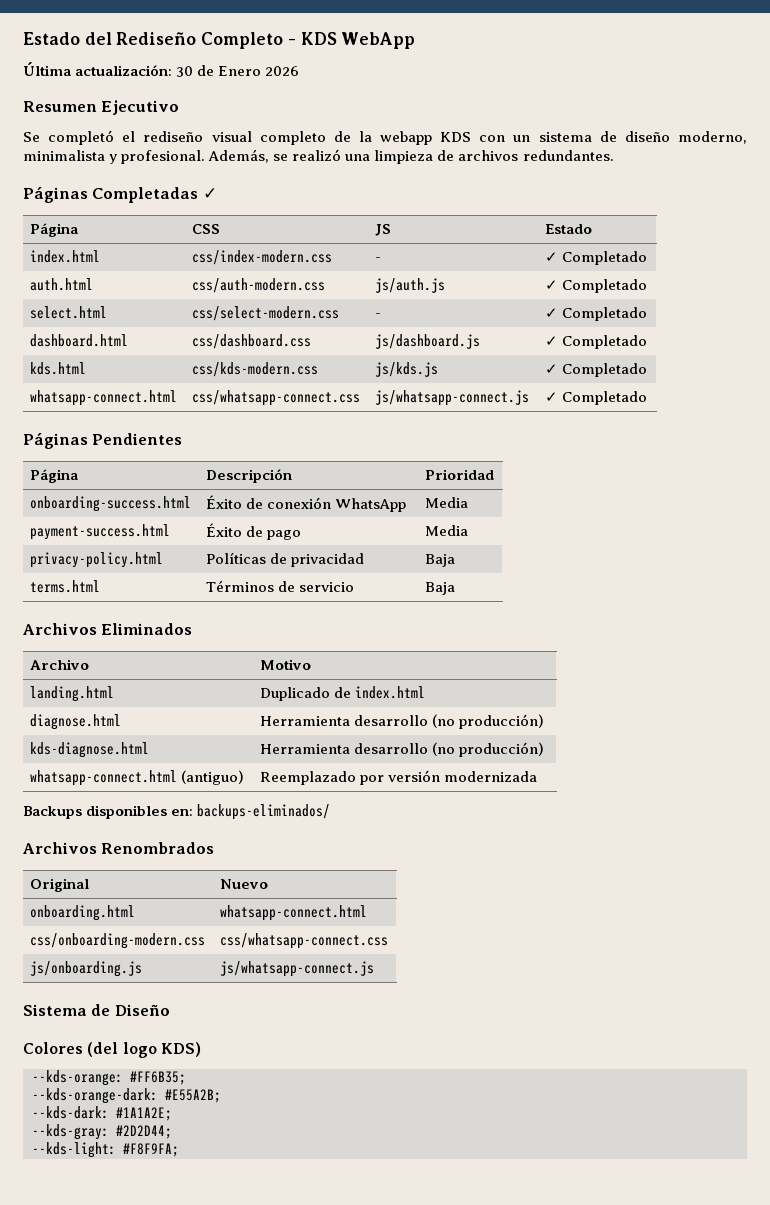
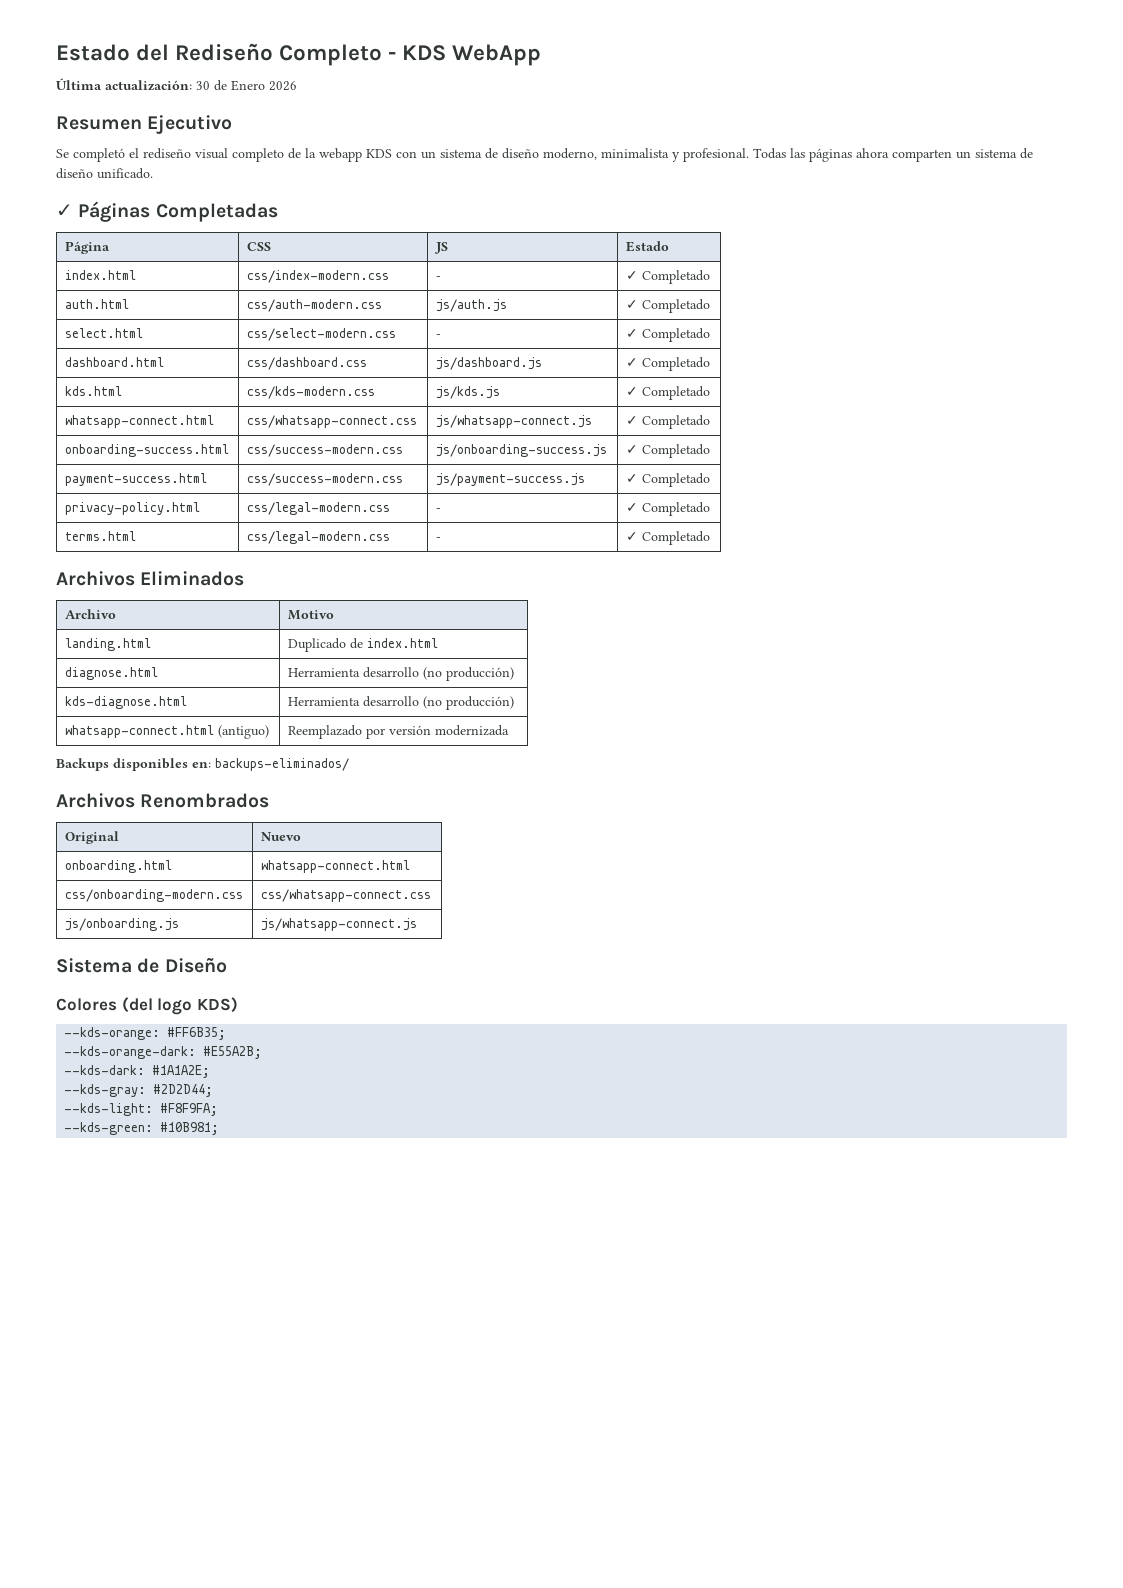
[208,149,614,164] Además, se realizó una limpieza de archivos redundantes. // -> [753,148,1033,162] [56,168,153,179] [56,204,73,217] Todas las páginas ahora comparten un sistema de diseño unificado. // ✓
[202,188,217,199] ✓ -> (278, 212) none
[23,432,183,449] [30,469,79,483] [206,469,293,483] [425,469,495,480] [30,496,192,512] [206,495,407,512] [425,497,469,508] [30,524,171,540] [206,523,302,540] [425,525,469,536] [30,552,164,568] [206,552,365,567] [425,554,456,567] [30,580,101,593] [206,580,355,592] [425,582,456,595] // Páginas Pendientes // Página | Descripción | Prioridad // onboarding-success.html | Éxito de conexión WhatsApp | Media // payment-success.html | Éxito de pago | Media // privacy-policy.html | Políticas de privacidad | Baja // terms.html | Términos de servicio | Baja -> [64,444,229,457] [246,444,403,457] [435,444,607,457] [625,444,710,458] [64,473,207,486] [246,473,403,486] [435,473,585,486] [625,473,710,487] [64,502,200,515] [246,502,390,515] [435,508,441,512] [625,502,710,516] [64,531,136,541] [246,531,390,544] [435,537,441,541] [625,531,710,545] // onboarding-success.html | css/success-modern.css | js/onboarding-success.js | ✓ Completado // payment-success.html | css/success-modern.css | js/payment-success.js | ✓ Completado // privacy-policy.html | css/legal-modern.css | - | ✓ Completado // terms.html | css/legal-modern.css | - | ✓ Completado
(179, 1150) none -> [64,1122,220,1135] // --kds-green: #10B981;

